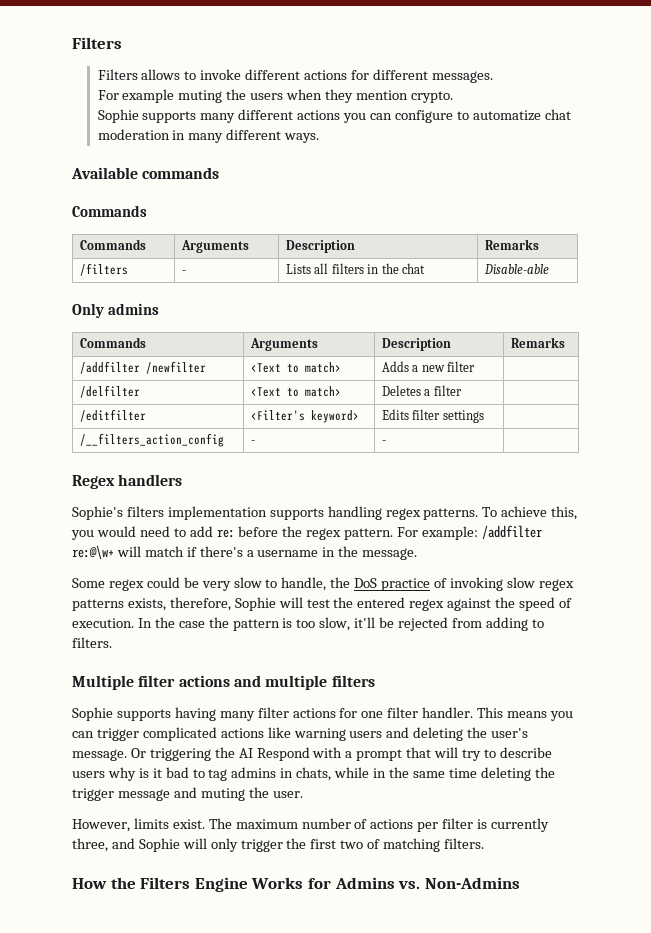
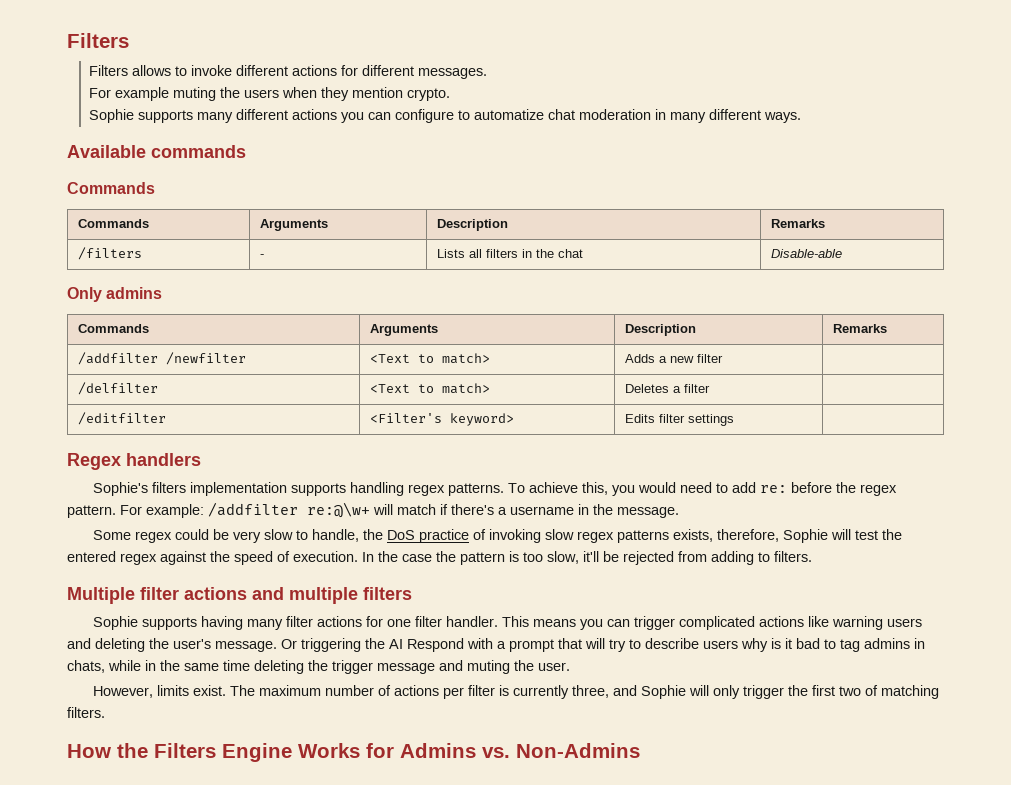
[79,433,224,447] [250,440,255,444] [381,440,386,444] // /__filters_action_config | - | - | -> (735, 420) none

